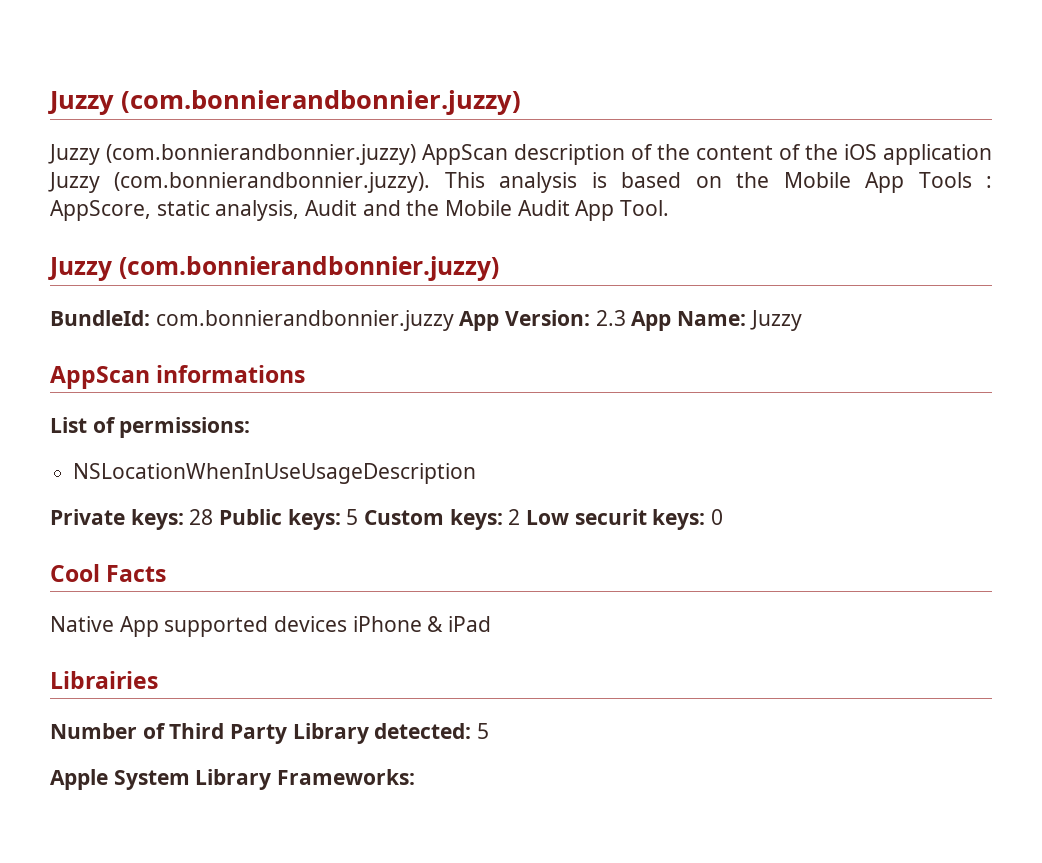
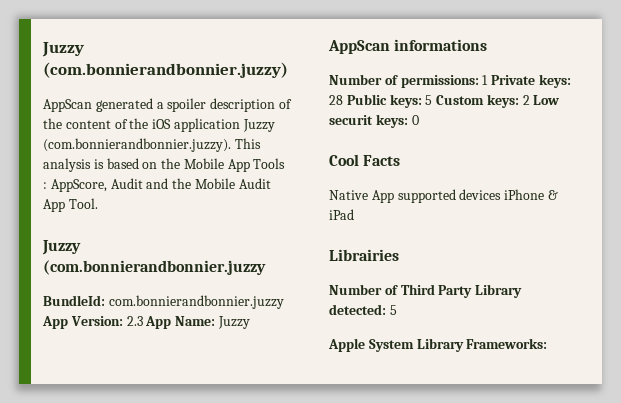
[48,90,521,115] [48,144,508,165] Juzzy (com.bonnierandbonnier.juzzy) // Juzzy (com.bonnierandbonnier.juzzy) AppScan -> [42,42,84,57] [43,62,288,78] [43,98,207,112] Juzzy (com.bonnierandbonnier.juzzy) // AppScan generated a spoiler
[156,200,300,221] static analysis, -> (107, 185) none
[118,256,499,281] (com.bonnierandbonnier.juzzy) -> [43,260,266,275] (com.bonnierandbonnier.juzzy
[50,417,87,433] List -> [329,74,382,85] Number
[73,463,477,484] // NSLocationWhenInUseUsageDescription // -> [482,75,489,85] 1

